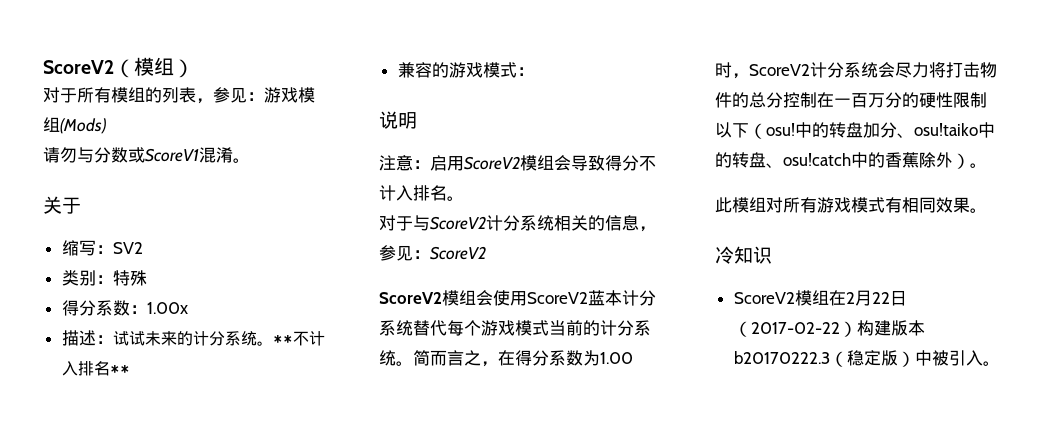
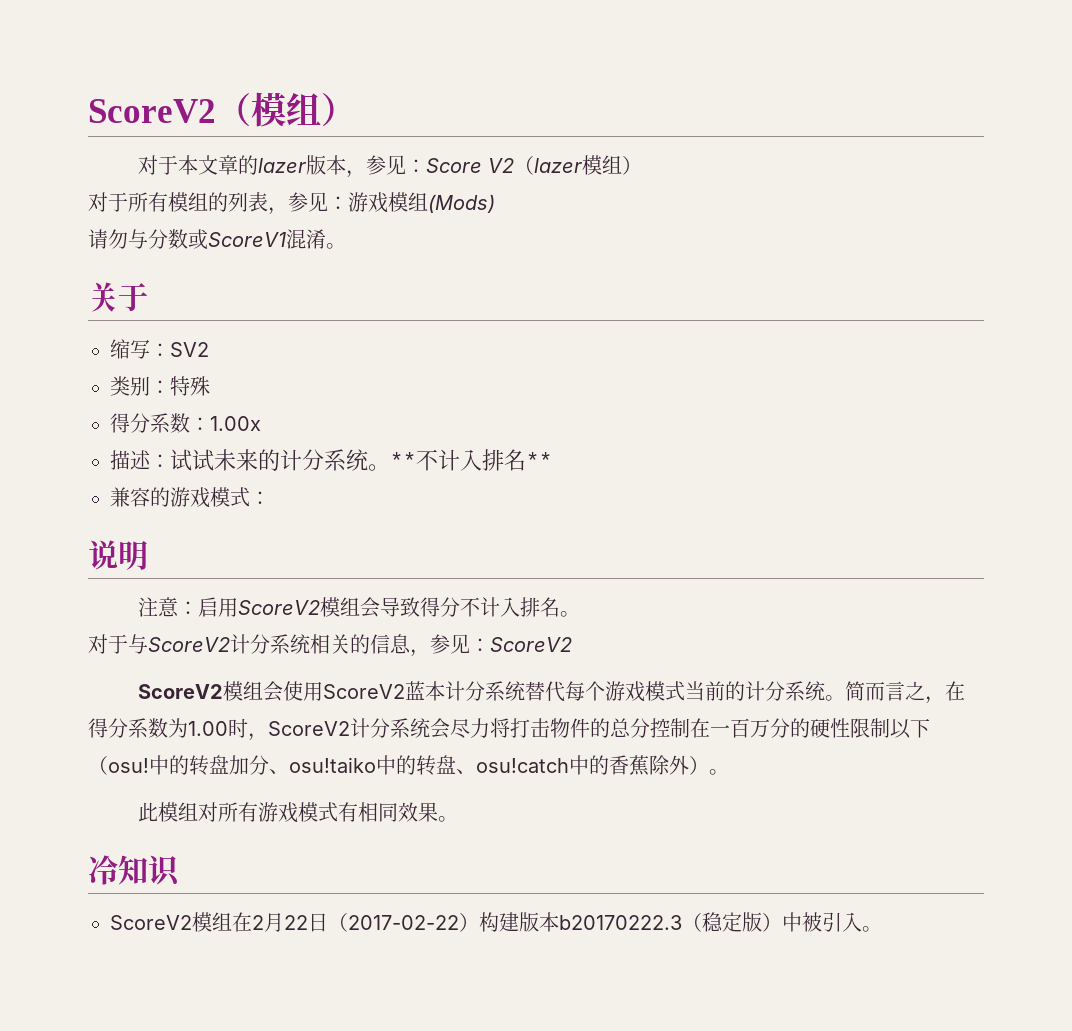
(194, 68) none -> [137,155,642,178] // 对于本文章的lazer版本，参见：Score V2（lazer模组）

